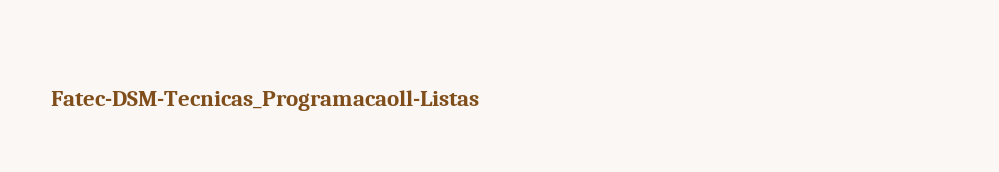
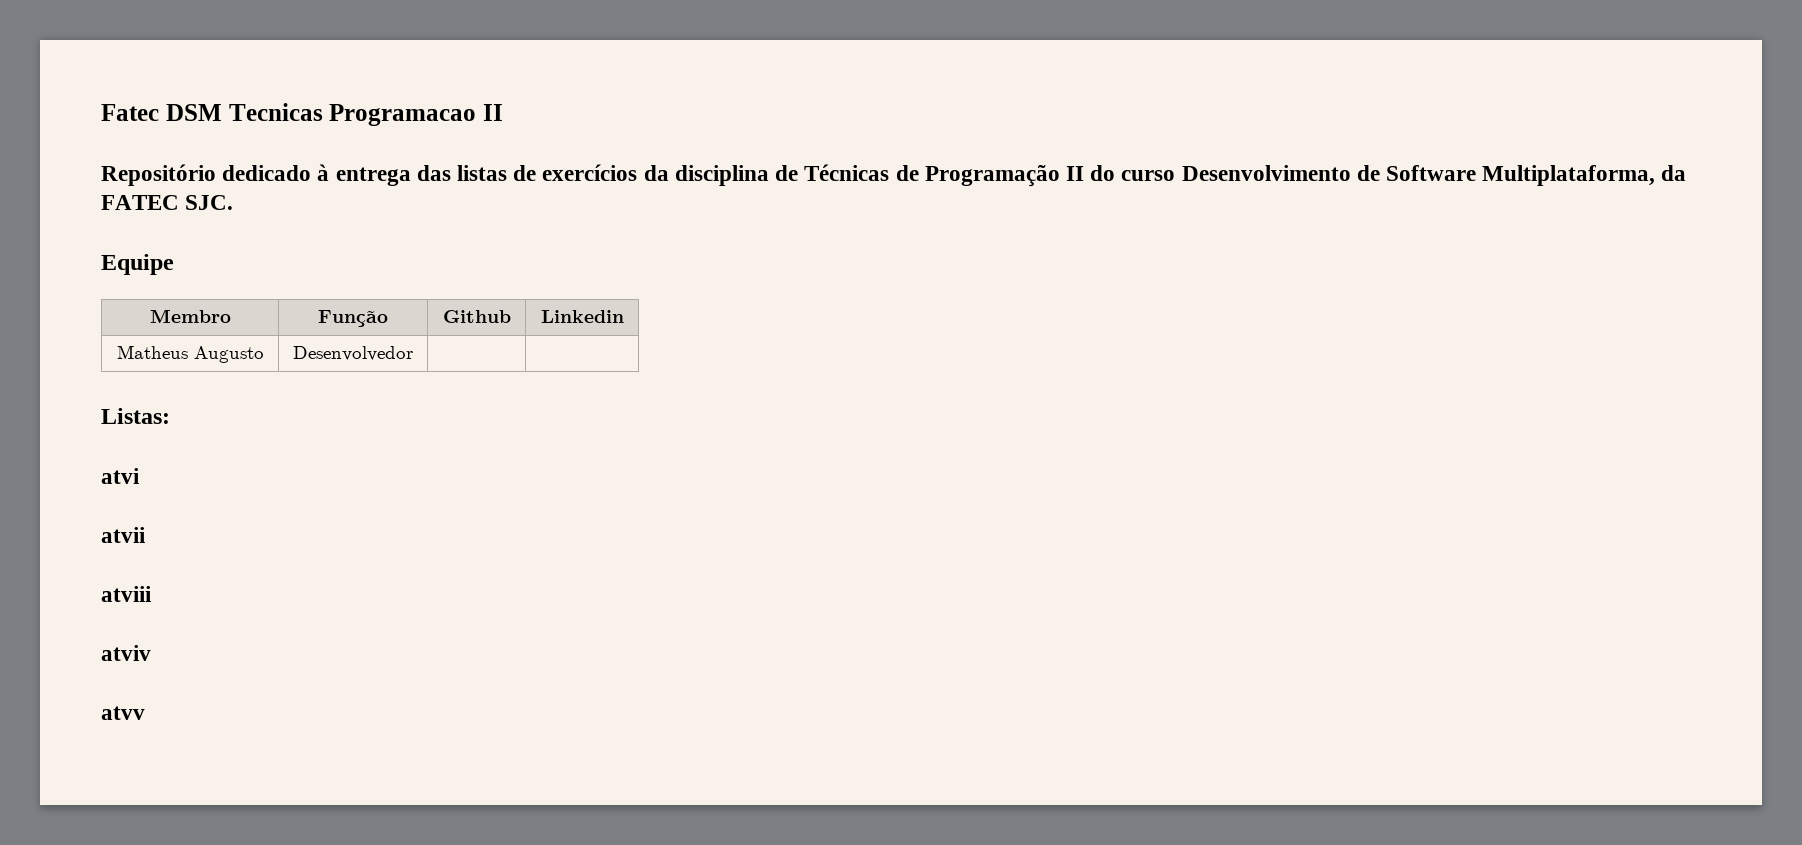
[51,90,479,111] Fatec-DSM-Tecnicas_Programacaoll-Listas -> [101,103,503,126] [101,164,1687,187] [101,195,234,210] [101,254,174,275] [149,309,231,323] [318,310,388,327] [442,310,511,323] [540,310,624,323] [116,345,264,363] [293,346,413,361] [101,408,170,424] [101,468,140,484] [101,527,146,543] [101,586,152,602] [101,645,151,661] [101,706,145,720] Fatec DSM Tecnicas Programacao II // Repositório dedicado à entrega das listas de exercícios da disciplina de Técnicas de Programação II do curso Desenvolvimento de Software Multiplataforma, da FATEC SJC. // Equipe // Membro | Função | Github | Linkedin // Matheus Augusto | Desenvolvedor | | // Listas: // atvi // atvii // atviii // atviv // atvv

